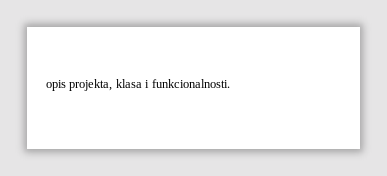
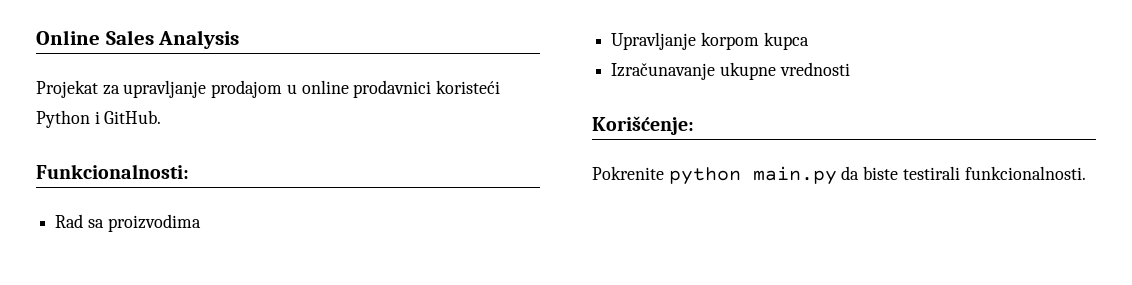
[46,79,150,91] opis projekta, klasa i -> [36,30,240,49] [36,80,501,98] [36,110,162,128] [36,164,189,179] [55,214,201,232] [611,32,809,50] [611,62,850,80] [592,116,694,135] [592,166,960,185] Online Sales Analysis // Projekat za upravljanje prodajom u online prodavnici koristeći Python i GitHub. // Funkcionalnosti: // Rad sa proizvodima // Upravljanje korpom kupca // Izračunavanje ukupne vrednosti // Korišćenje: // Pokrenite python main.py da biste testirali

